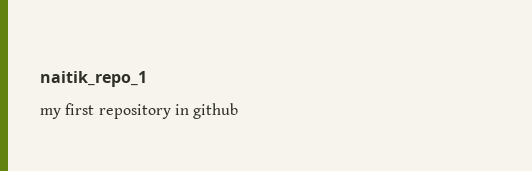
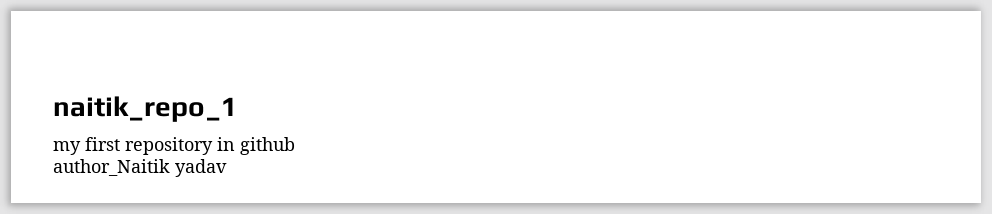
(239, 111) none -> [53,159,227,177] // author_Naitik yadav

